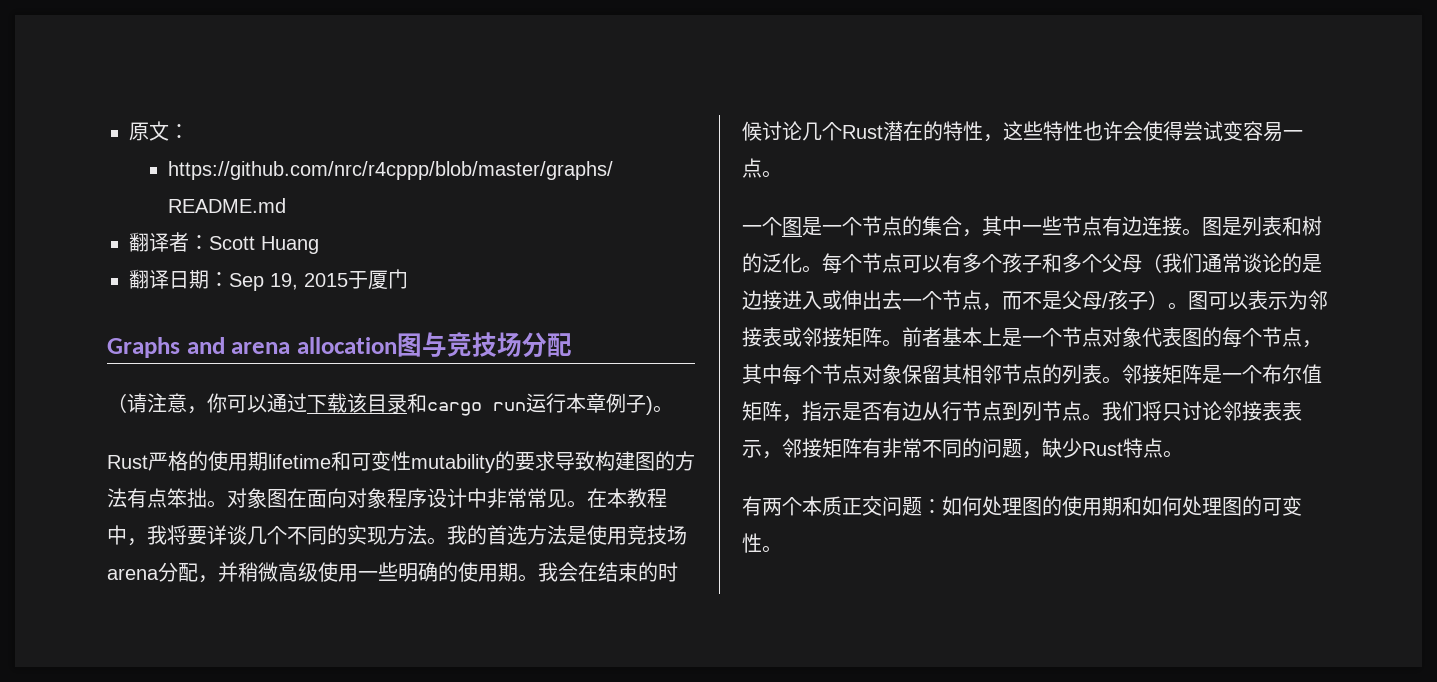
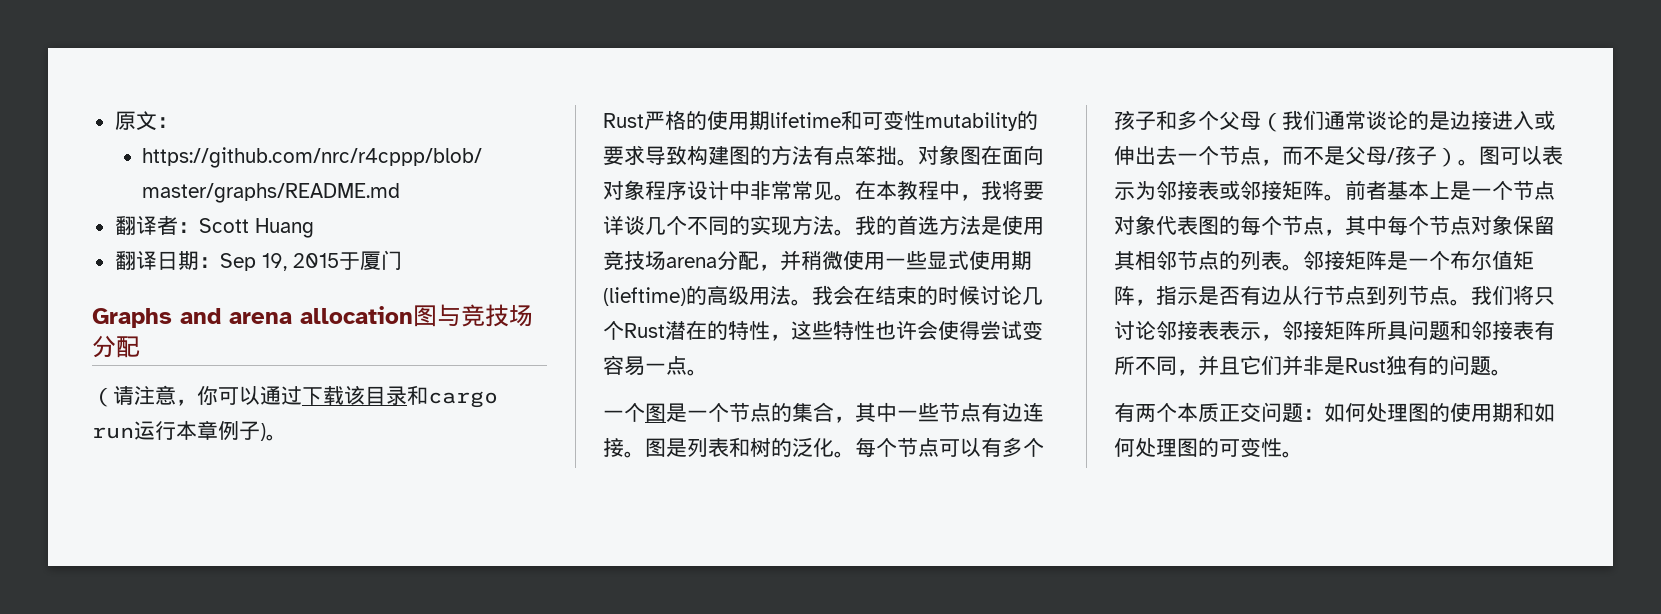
[278,562,318,582] 高级 -> (843, 260) none
[398,562,518,582] 明确的使用期 -> [927,250,1032,270] [603,285,791,306] 显式使用期(lieftime)的高级用法
[862,438,1163,459] 有非常不同的问题，缺少Rust特点 -> [1366,320,1555,341] [1114,355,1491,376] 所具问题和邻接表有所不同，并且它们并非是Rust独有的问题

